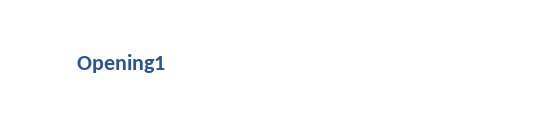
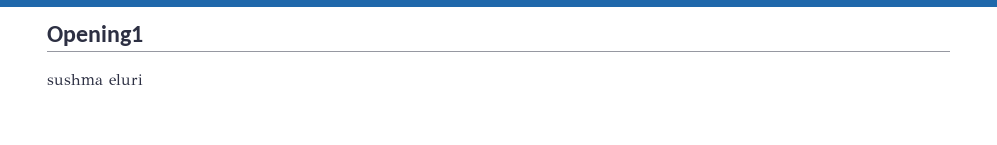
(165, 63) none -> [47,74,143,85] // sushma eluri

